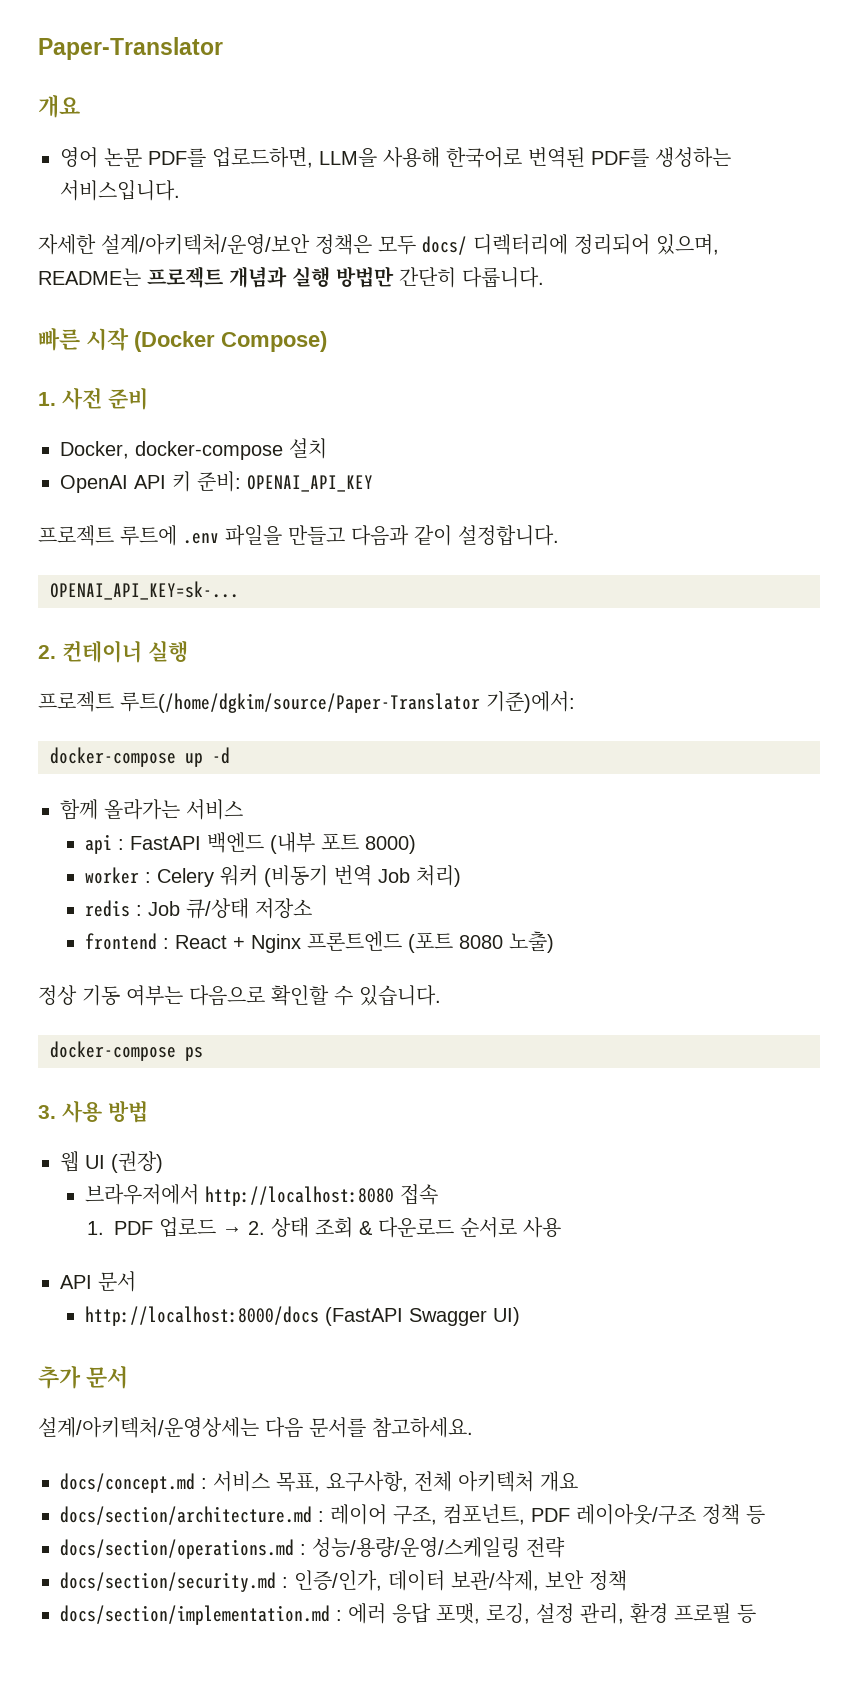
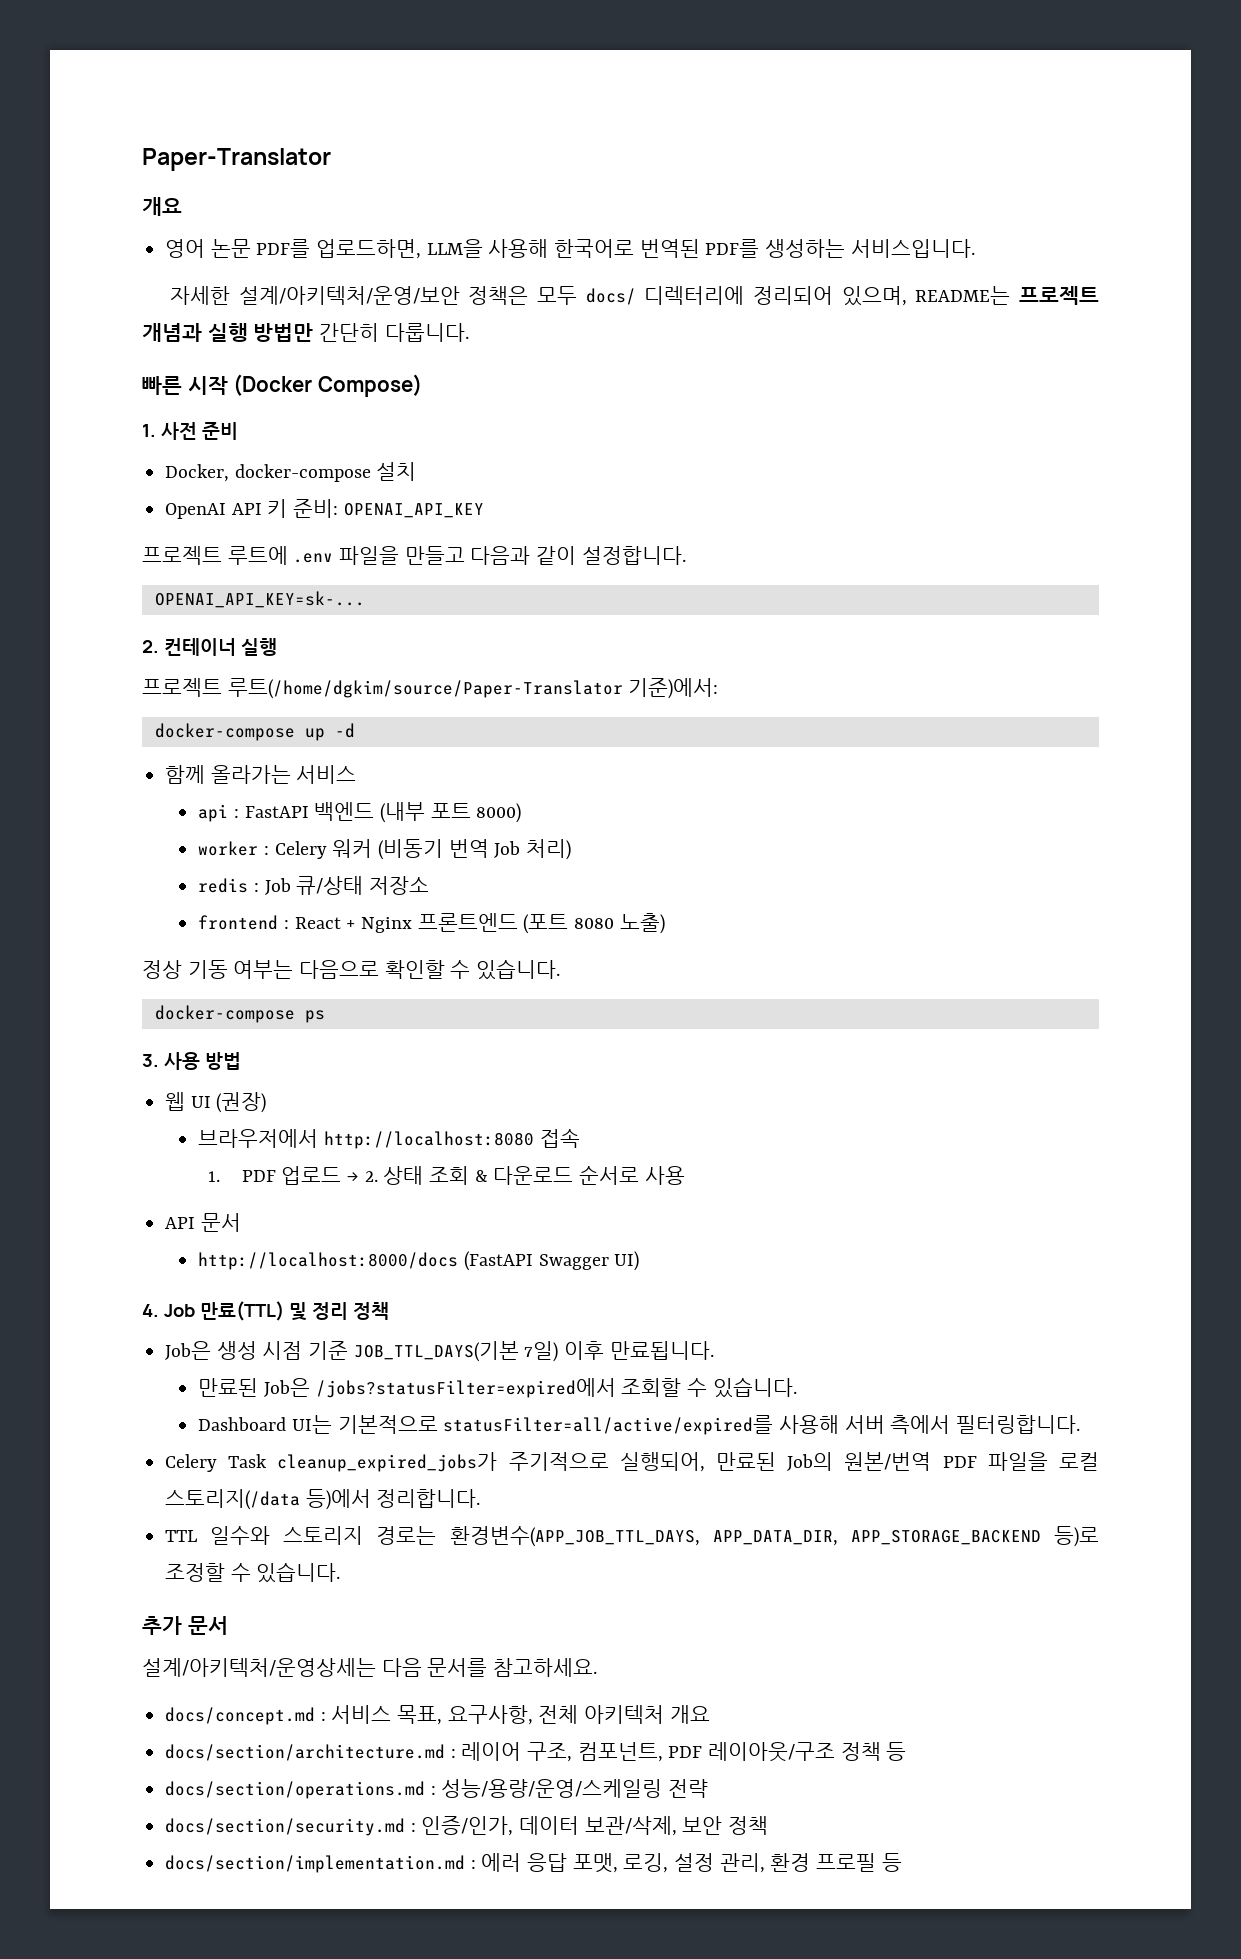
(520, 1316) none -> [142,1301,389,1321] [165,1341,714,1362] [198,1377,797,1398] [198,1415,1081,1435] [165,1452,1099,1472] [165,1489,481,1510] [165,1526,1099,1547] [165,1562,341,1583] // 4. Job 만료(TTL) 및 정리 정책 // Job은 생성 시점 기준 JOB_TTL_DAYS(기본 7일) 이후 만료됩니다. // 만료된 Job은 /jobs?statusFilter=expired에서 조회할 수 있습니다. // Dashboard UI는 기본적으로 statusFilter=all/active/expired를 사용해 서버 측에서 필터링합니다. // Celery Task cleanup_expired_jobs가 주기적으로 실행되어, 만료된 Job의 원본/번역 PDF 파일을 로컬 스토리지(/data 등)에서 정리합니다. // TTL 일수와 스토리지 경로는 환경변수(APP_JOB_TTL_DAYS, APP_DATA_DIR, APP_STORAGE_BACKEND 등)로 조정할 수 있습니다.

